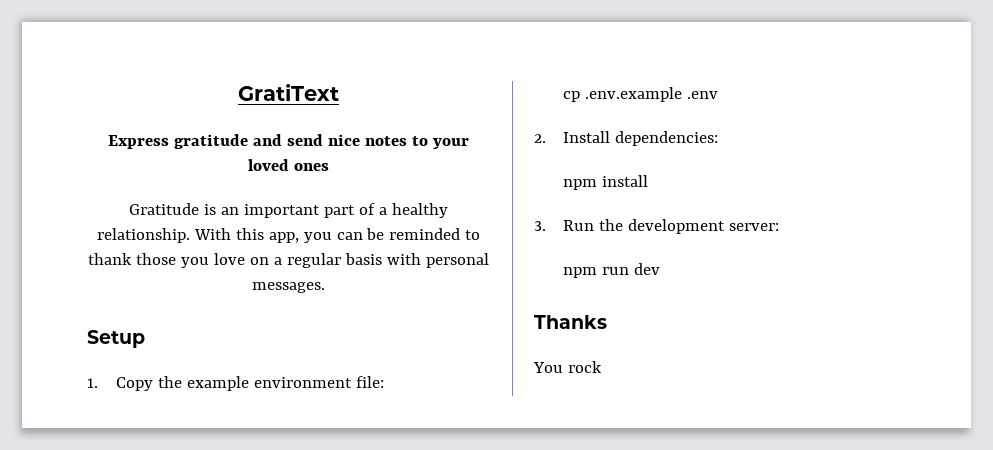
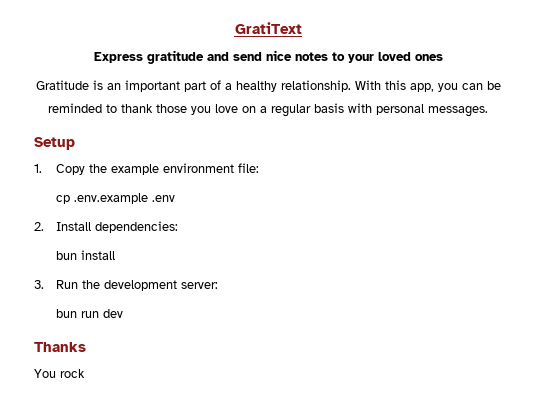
[563,179,598,190] npm -> [55,251,77,260] bun
[563,267,598,278] npm -> [55,309,77,318] bun

